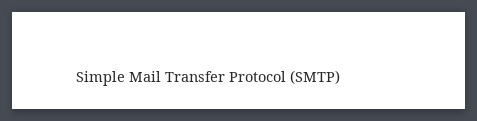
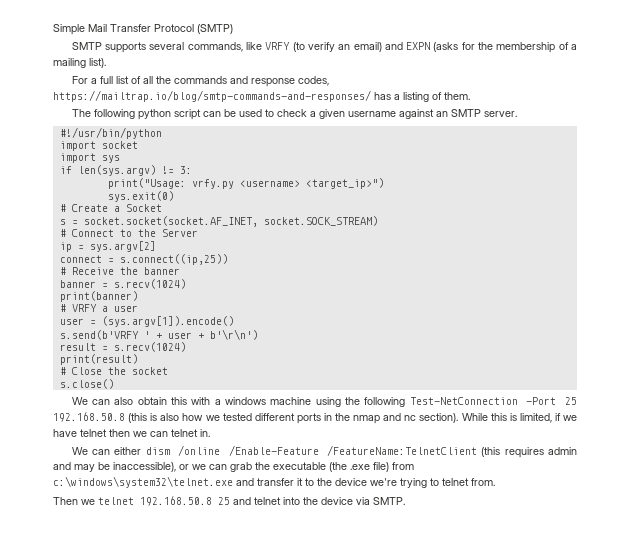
(340, 77) none -> [71,42,577,53] [53,58,106,68] [71,76,329,87] [53,90,470,102] [71,109,517,120] [59,127,162,139] [59,141,138,151] [59,153,120,163] [59,165,192,176] [107,178,384,189] [107,191,174,202] [59,204,162,212] [59,216,378,227] [59,229,198,237] [59,241,156,252] [59,254,228,265] [59,267,180,275] [59,279,186,289] [59,291,138,302] [59,304,138,312] [59,316,234,327] [59,329,258,340] [59,342,186,352] [59,354,138,365] [59,367,168,375] [59,379,114,389] [71,397,578,407] [53,412,578,424] [53,429,210,437] [71,445,577,458] [53,462,414,472] [53,476,495,488] [53,496,405,506] // SMTP supports several commands, like VRFY (to verify an email) and EXPN (asks for the membership of a mailing list). // For a full list of all the commands and response codes, https://mailtrap.io/blog/smtp-commands-and-responses/ has a listing of them. // The following python script can be used to check a given username against an SMTP server. // #!/usr/bin/python // import socket // import sys // if len(sys.argv) != 3: // print("Usage: vrfy.py <username> <target_ip>") // sys.exit(0) // # Create a Socket // s = socket.socket(socket.AF_INET, socket.SOCK_STREAM) // # Connect to the Server // ip = sys.argv[2] // connect = s.connect((ip,25)) // # Receive the banner // banner = s.recv(1024) // print(banner) // # VRFY a user // user = (sys.argv[1]).encode() // s.send(b'VRFY ' + user + b'\r\n') // result = s.recv(1024) // print(result) // # Close the socket // s.close() // We can also obtain this with a windows machine using the following Test-NetConnection -Port 25 192.168.50.8 (this is also how we tested different ports in the nmap and nc section). While this is limited, if we have telnet then we can telnet in. // We can either dism /online /Enable-Feature /FeatureName:TelnetClient (this requires admin and may be inaccessible), or we can grab the executable (the .exe file) from c:\windows\system32\telnet.exe and transfer it to the device we're trying to telnet from. // Then we telnet 192.168.50.8 25 and telnet into the device via SMTP.

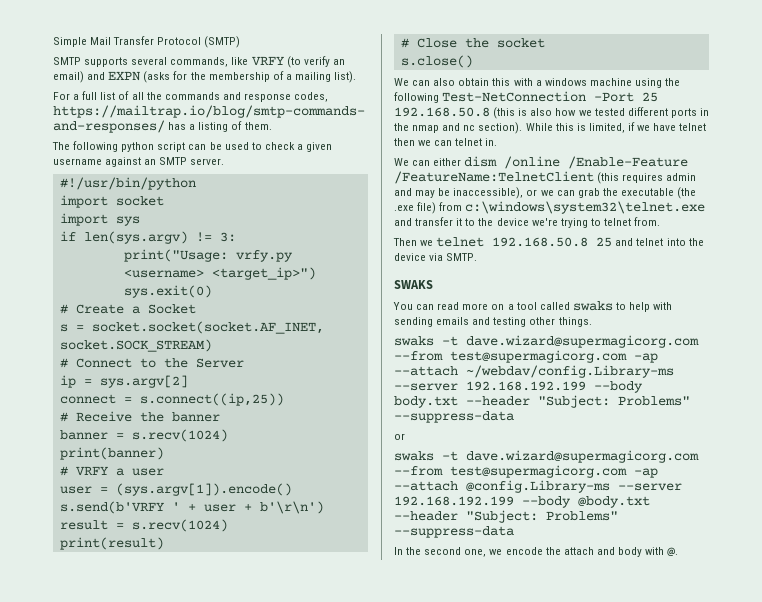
(405, 501) none -> [394,280,433,289] [393,301,673,312] [394,317,592,327] [394,335,699,348] [394,350,658,363] [394,365,674,378] [394,381,643,393] [394,395,690,408] [394,411,514,423] [394,433,405,440] [394,450,699,463] [394,465,658,478] [394,480,682,493] [394,496,650,508] [394,510,618,523] [394,526,514,538] [394,547,679,557] // SWAKS // You can read more on a tool called swaks to help with sending emails and testing other things. // swaks -t dave.wizard@supermagicorg.com --from test@supermagicorg.com -ap --attach ~/webdav/config.Library-ms --server 192.168.192.199 --body body.txt --header "Subject: Problems" --suppress-data // or // swaks -t dave.wizard@supermagicorg.com --from test@supermagicorg.com -ap --attach @config.Library-ms --server 192.168.192.199 --body @body.txt --header "Subject: Problems" --suppress-data // In the second one, we encode the attach and body with @.

